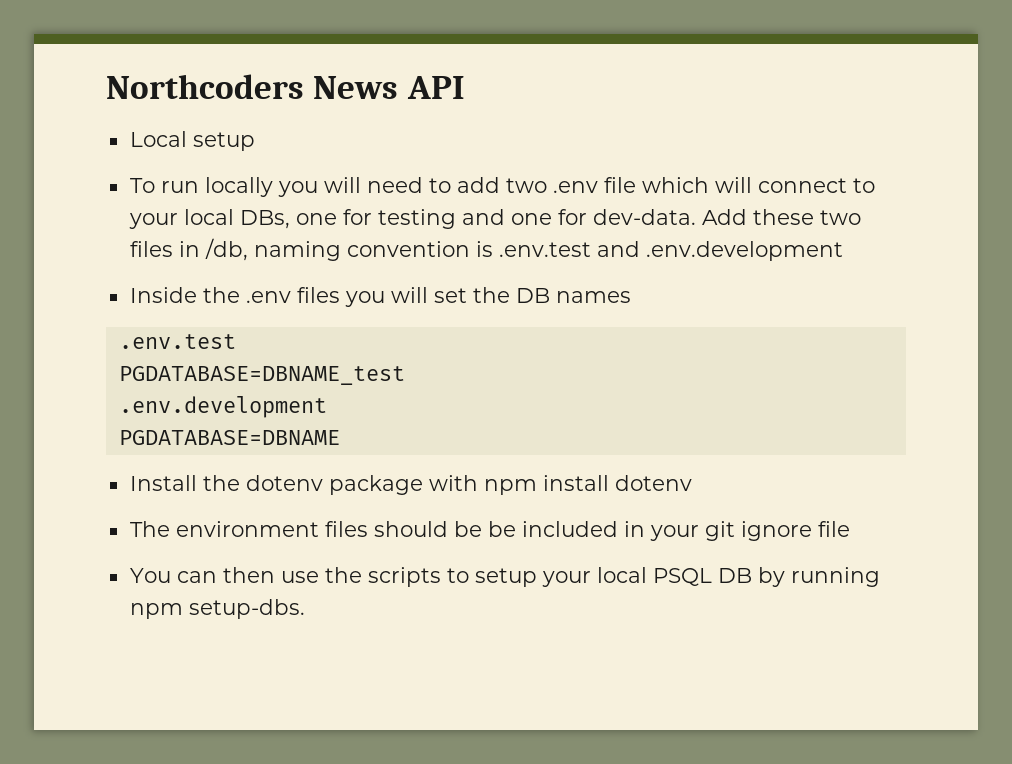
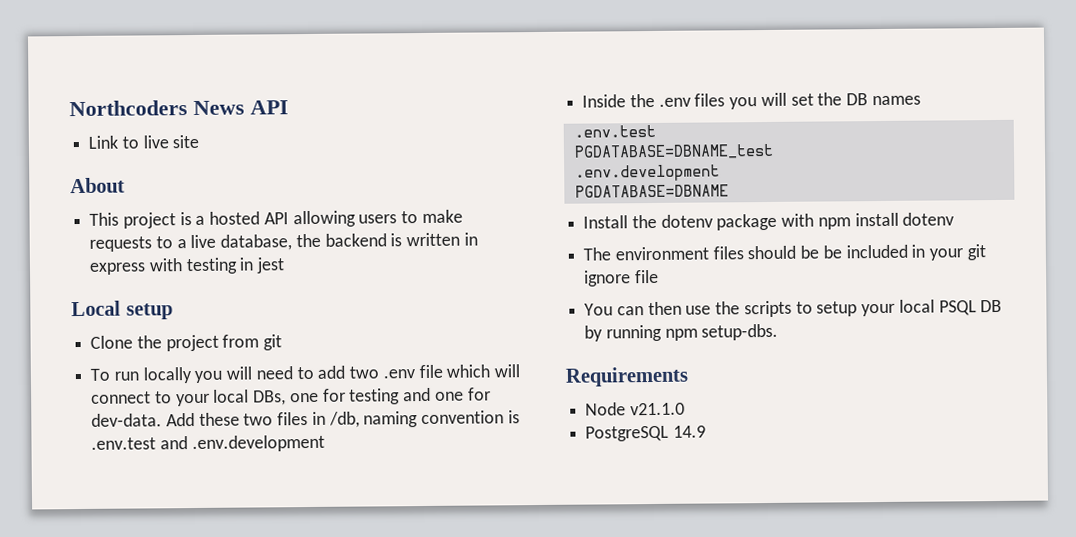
[129,131,255,151] Local setup -> [88,134,200,149] [70,177,125,194] [89,209,463,229] [89,232,478,252] [89,257,286,275] [71,300,173,320] [90,334,283,352] Link to live site // About // This project is a hosted API allowing users to make requests to a live database, the backend is written in express with testing in jest // Local setup // Clone the project from git
(305, 609) none -> [565,366,689,387] [585,402,685,416] [585,425,706,442] // Requirements // Node v21.1.0 // PostgreSQL 14.9

